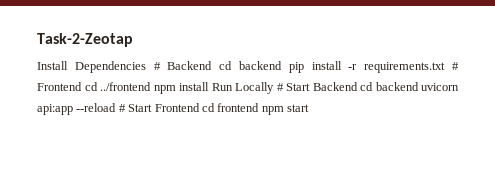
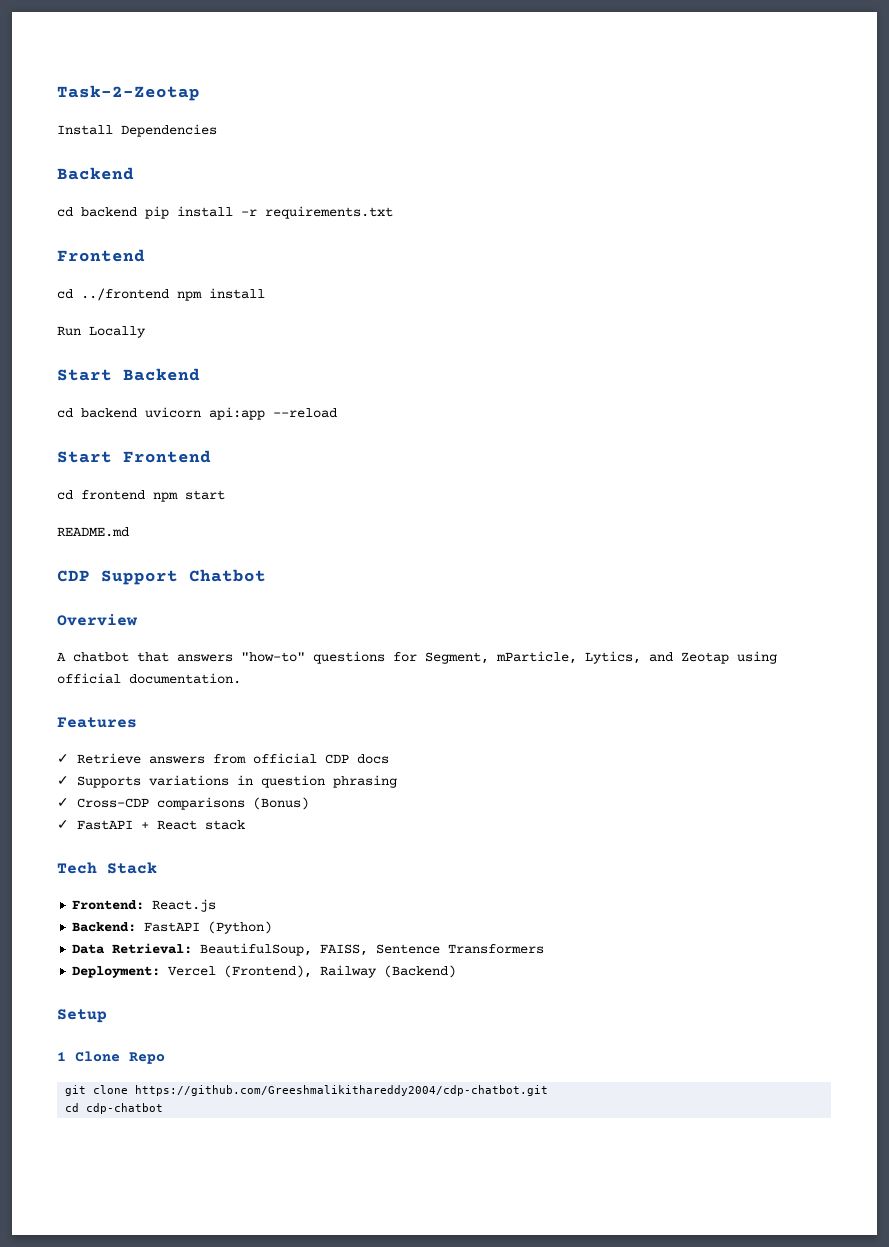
[153,61,213,70] # Backend -> [57,167,134,180] // Backend //
[452,62,460,70] [37,82,82,91] # Frontend -> [57,249,145,262] // Frontend //
(209, 86) none -> (265, 293) //
[276,83,284,91] # -> (146, 332) //
(358, 86) none -> (200, 374) //
[118,104,126,112] # -> (337, 413) //
(200, 107) none -> (211, 456) //
(309, 108) none -> [57,527,129,537] [57,569,266,585] [57,614,138,626] [57,651,777,664] [57,673,241,684] [57,717,137,728] [57,753,389,764] [57,775,397,788] [57,797,309,810] [57,820,245,830] [57,862,157,874] [72,899,217,912] [72,921,273,934] [72,943,545,956] [72,965,457,978] [57,1009,107,1023] [57,1051,165,1064] [65,1085,549,1096] [65,1103,164,1114] // README.md // CDP Support Chatbot // Overview // A chatbot that answers "how-to" questions for Segment, mParticle, Lytics, and Zeotap using official documentation. // Features // ✓ Retrieve answers from official CDP docs // ✓ Supports variations in question phrasing // ✓ Cross-CDP comparisons (Bonus) // ✓ FastAPI + React stack // Tech Stack // Frontend: React.js // Backend: FastAPI (Python) // Data Retrieval: BeautifulSoup, FAISS, Sentence Transformers // Deployment: Vercel (Frontend), Railway (Backend) // Setup // 1 Clone Repo // git clone https://github.com/Greeshmalikithareddy2004/cdp-chatbot.git // cd cdp-chatbot

